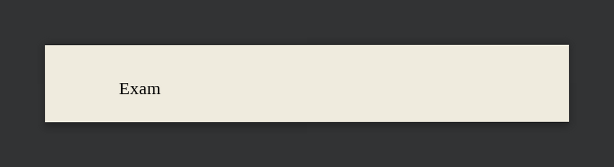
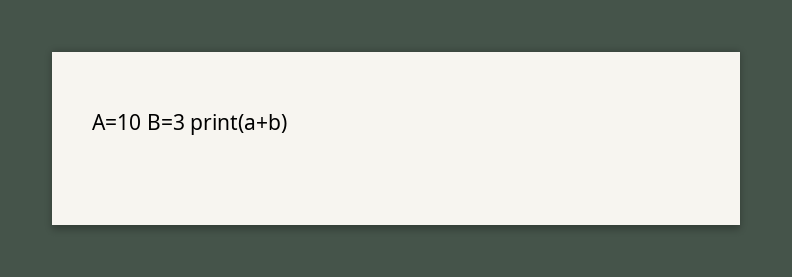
[118,83,162,95] Exam -> [92,114,288,135] A=10 B=3 print(a+b)

